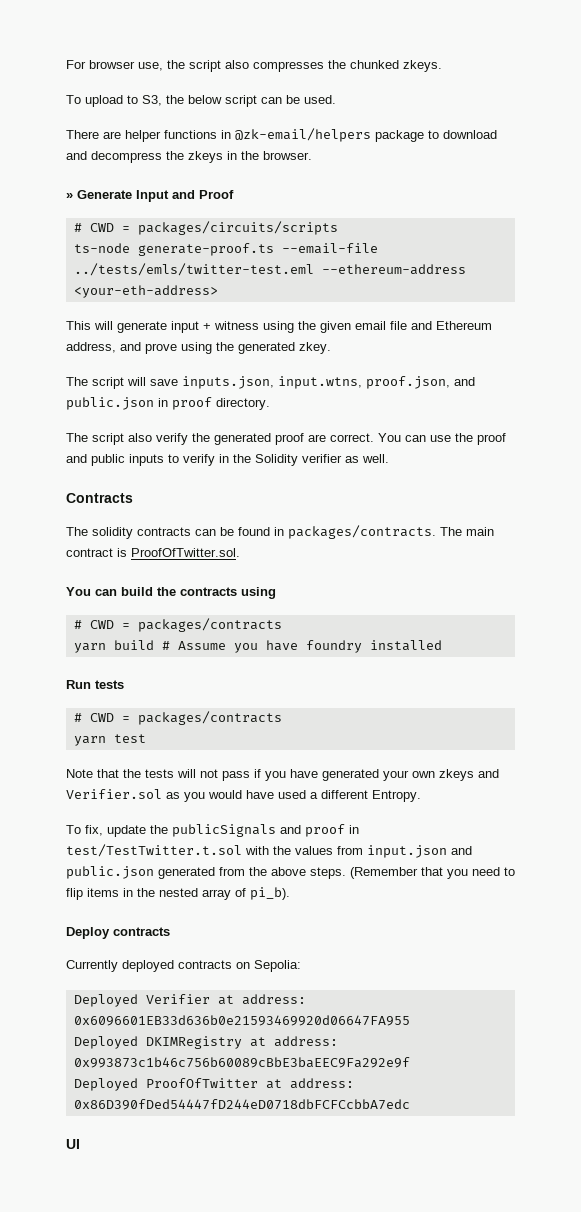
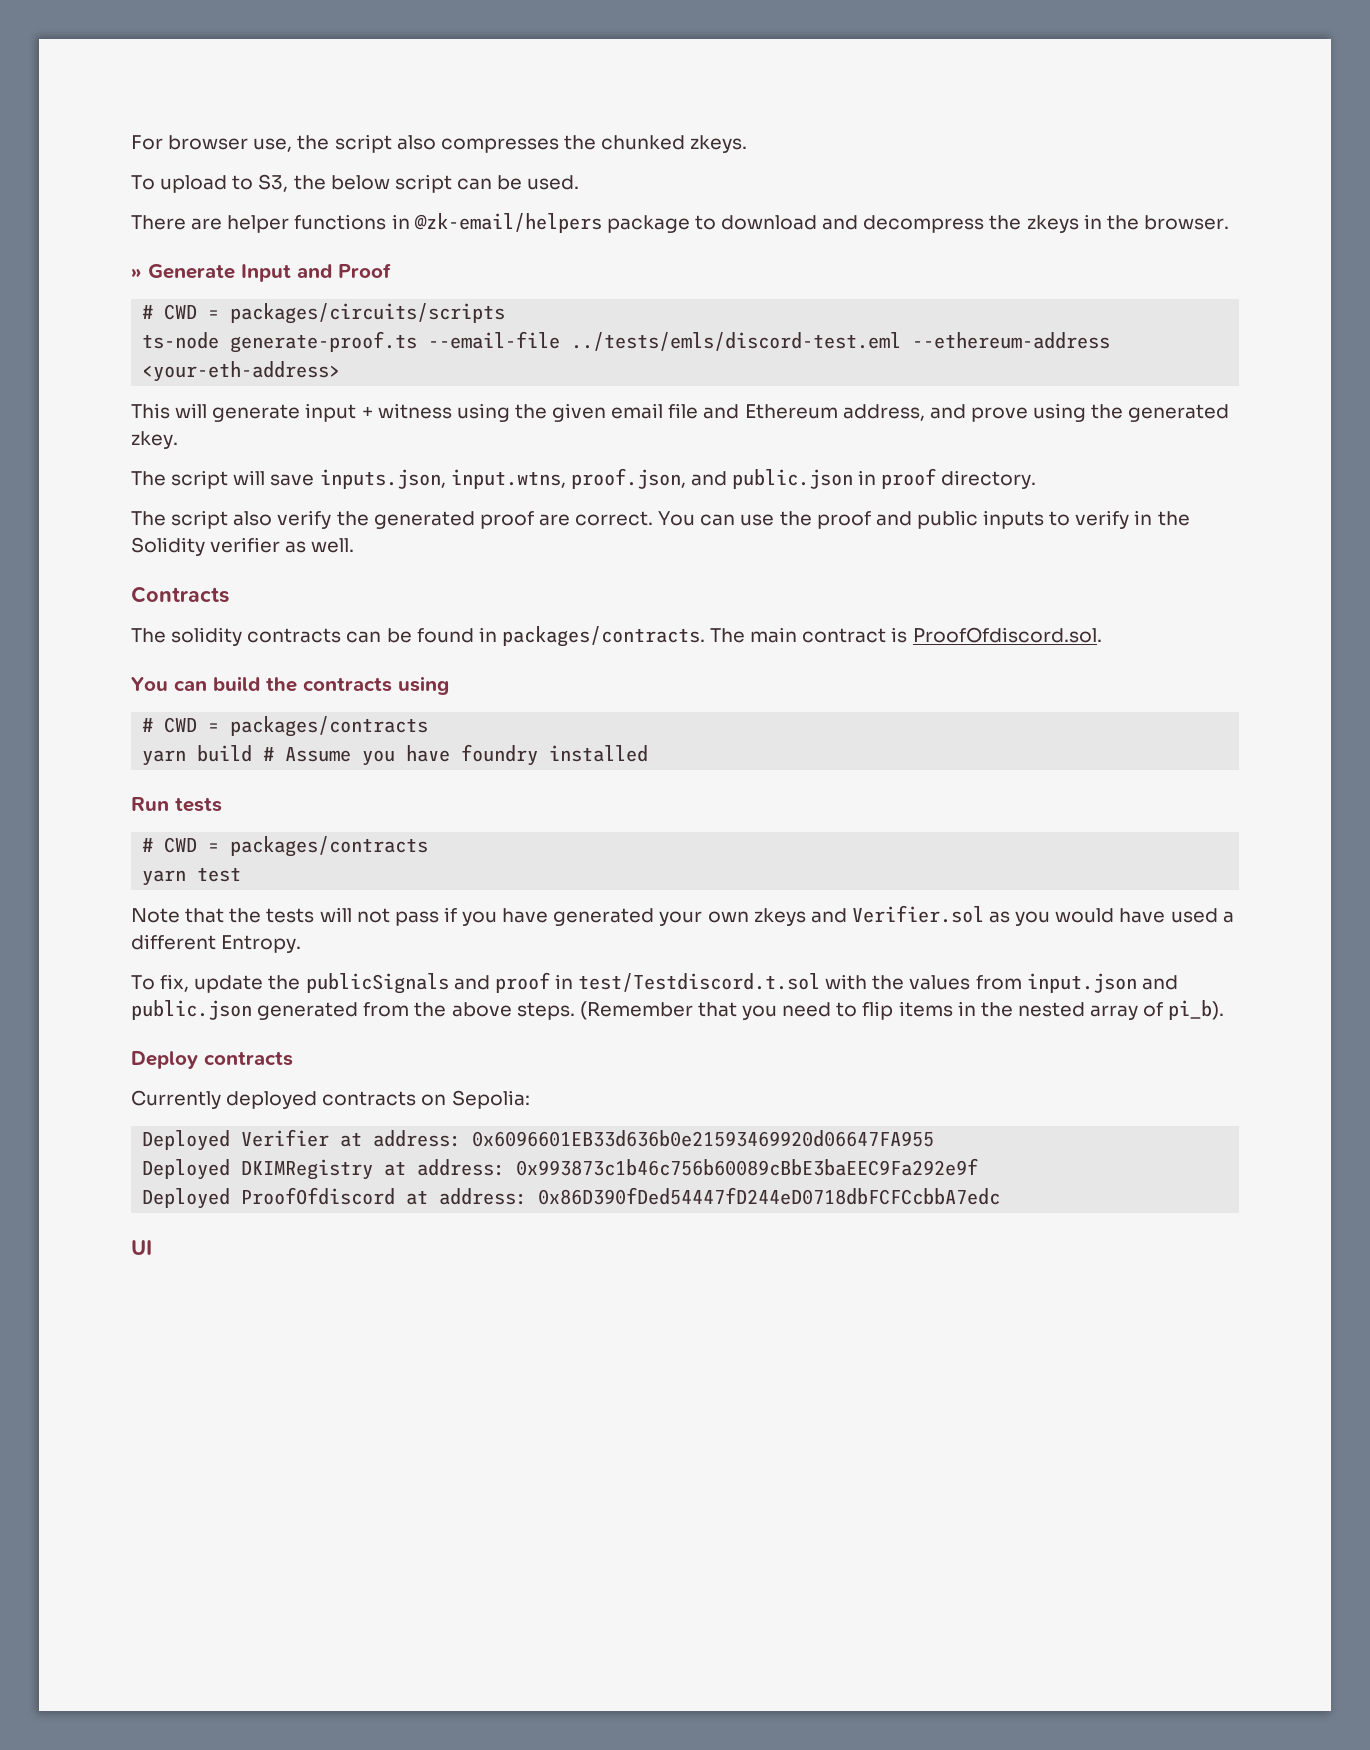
[73,263,314,276] ../tests/emls/twitter-test.eml -> [571,332,902,351] ../tests/emls/discord-test.eml
[131,548,240,557] ProofOfTwitter.sol. -> [912,627,1102,643] ProofOfdiscord.sol.
[66,844,242,857] test/TestTwitter.t.sol -> [578,973,821,992] test/Testdiscord.t.sol
[145,1078,258,1088] ProofOfTwitter -> [241,1187,396,1205] ProofOfdiscord

